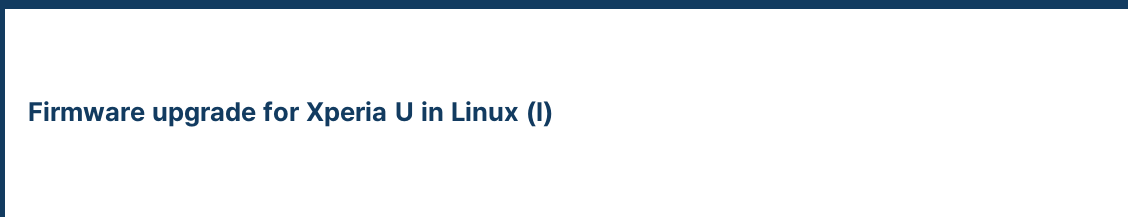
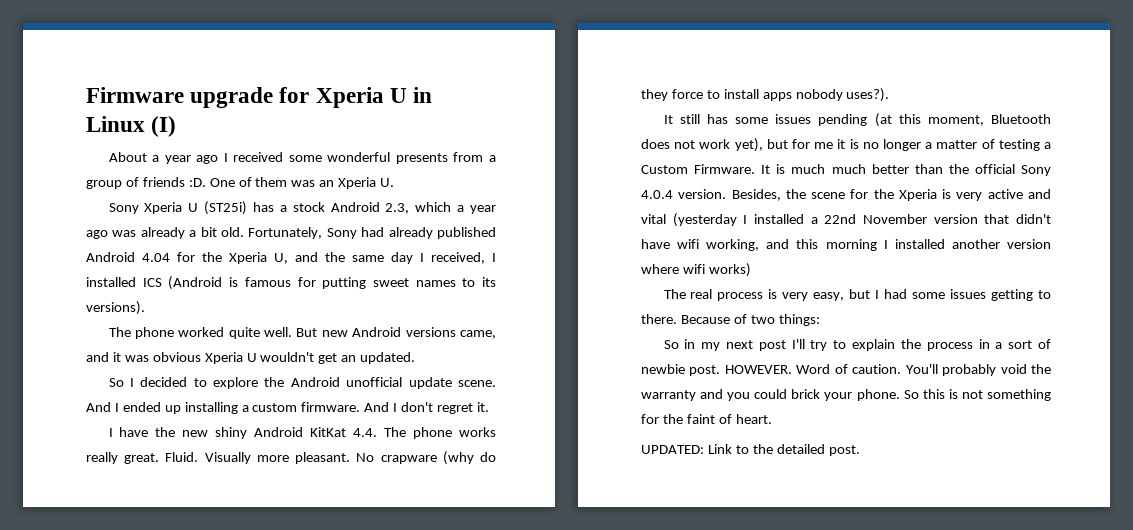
(554, 114) none -> [108,152,497,164] [86,177,395,189] [108,201,496,215] [86,227,496,239] [86,252,496,264] [86,276,496,290] [86,301,145,315] [108,327,497,339] [86,352,416,364] [108,377,497,389] [86,402,489,414] [108,427,496,439] [86,451,496,465] [641,88,890,102] [663,113,1051,127] [641,138,1051,152] [641,164,1051,176] [641,189,1051,201] [641,213,1051,227] [641,239,1051,251] [641,263,751,277] [663,289,1051,301] [641,314,820,326] [663,339,1051,351] [641,364,1051,376] [641,389,1051,401] [641,414,772,424] [641,444,860,456] // About a year ago I received some wonderful presents from a group of friends :D. One of them was an Xperia U. // Sony Xperia U (ST25i) has a stock Android 2.3, which a year ago was already a bit old. Fortunately, Sony had already published Android 4.04 for the Xperia U, and the same day I received, I installed ICS (Android is famous for putting sweet names to its versions). // The phone worked quite well. But new Android versions came, and it was obvious Xperia U wouldn't get an updated. // So I decided to explore the Android unofficial update scene. And I ended up installing a custom firmware. And I don't regret it. // I have the new shiny Android KitKat 4.4. The phone works really great. Fluid. Visually more pleasant. No crapware (why do they force to install apps nobody uses?). // It still has some issues pending (at this moment, Bluetooth does not work yet), but for me it is no longer a matter of testing a Custom Firmware. It is much much better than the official Sony 4.0.4 version. Besides, the scene for the Xperia is very active and vital (yesterday I installed a 22nd November version that didn't have wifi working, and this morning I installed another version where wifi works) // The real process is very easy, but I had some issues getting to there. Because of two things: // So in my next post I'll try to explain the process in a sort of newbie post. HOWEVER. Word of caution. You'll probably void the warranty and you could brick your phone. So this is not something for the faint of heart. // UPDATED: Link to the detailed post.

